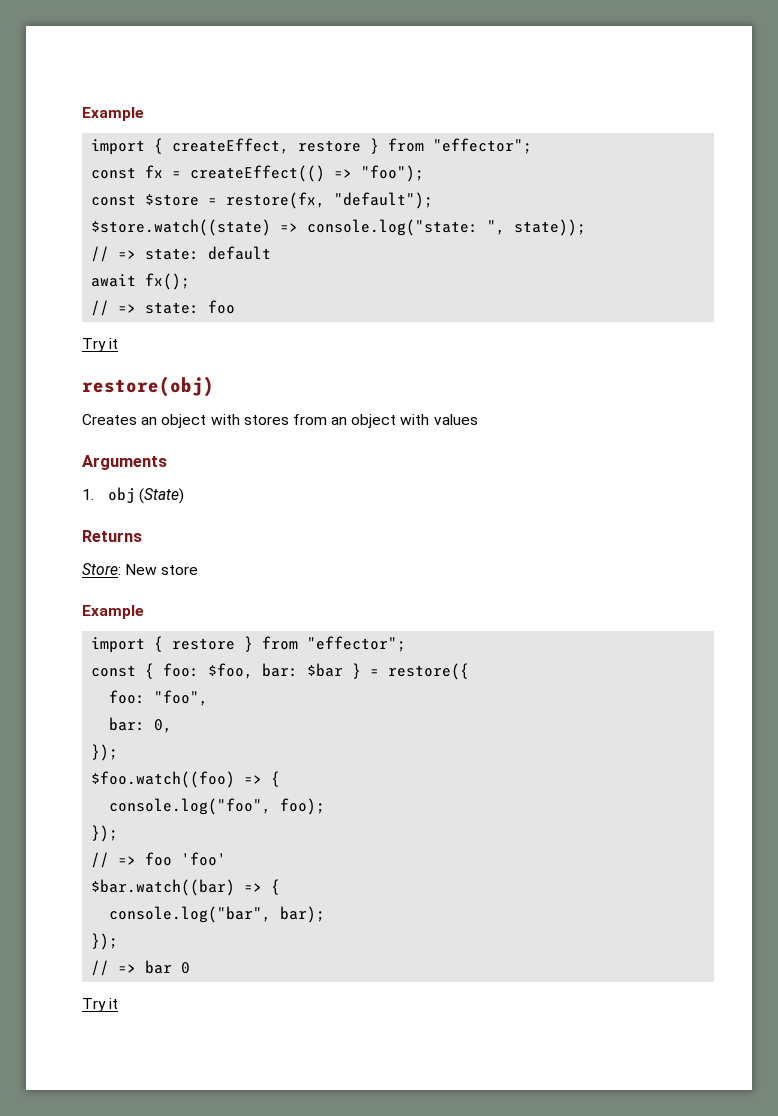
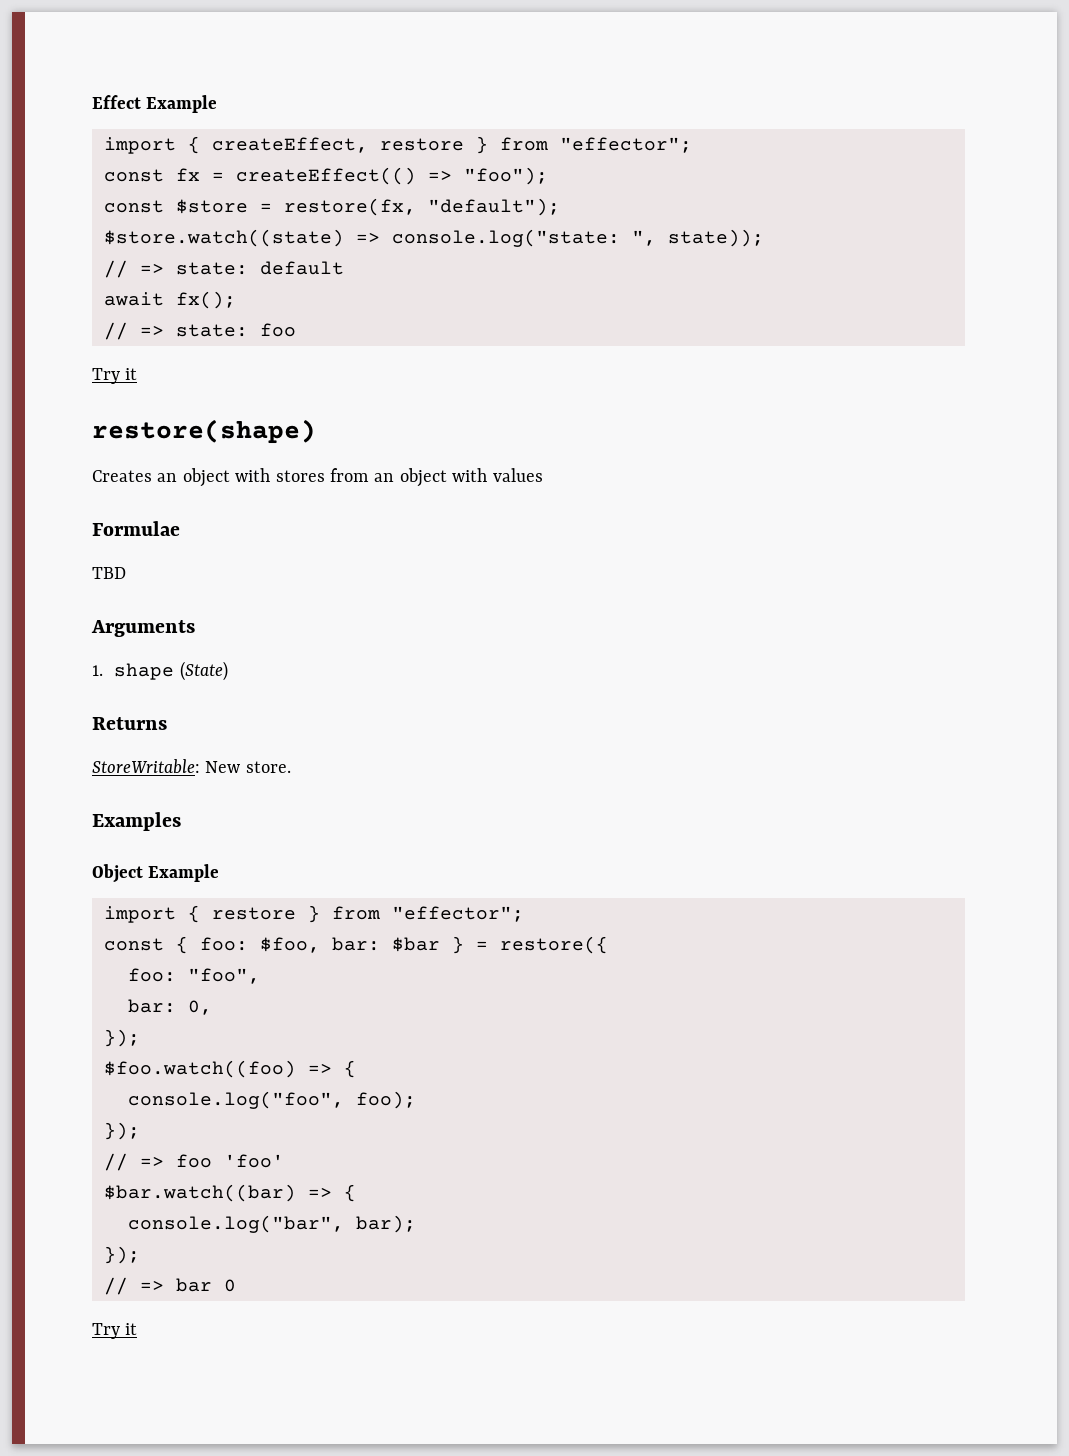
(82, 114) none -> [92,95,141,109] Effect
[82,376,214,397] restore(obj) -> [92,419,316,444] restore(shape)
(478, 419) none -> [92,521,180,536] [92,567,126,579] // Formulae // TBD
[108,487,136,503] obj -> [114,663,175,680] shape
[82,563,199,575] Store: New store // -> [92,759,291,774] [92,812,181,831] [92,864,143,883] StoreWritable: New store. // Examples // Object

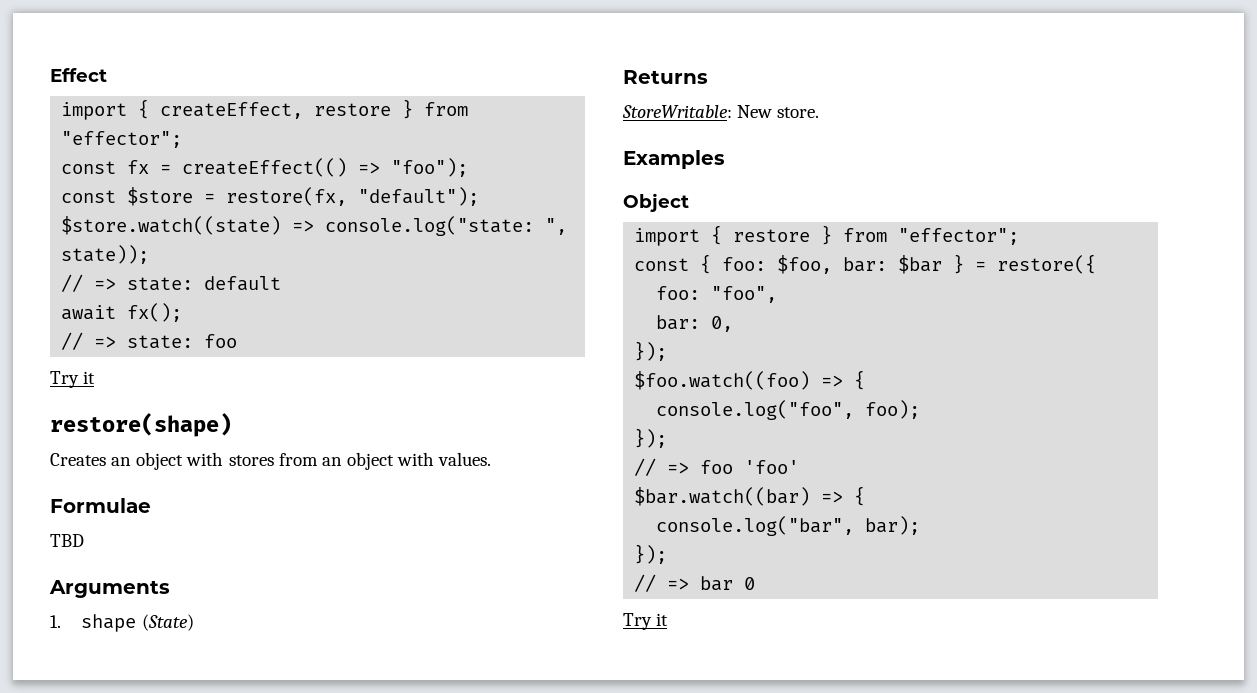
[146,95,218,113] Example -> (107, 75) none
[492,468,543,482] values -> [438,452,492,466] values.
[148,864,220,882] Example -> (689, 202) none

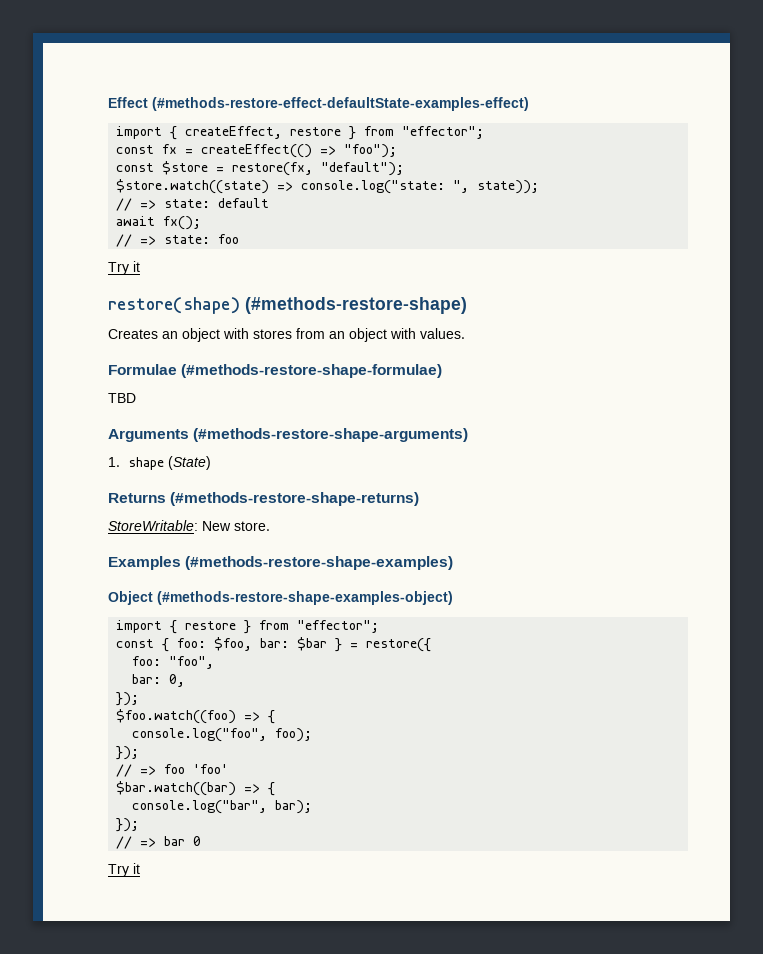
(107, 75) none -> [152,97,529,111] (#methods-restore-effect-defaultState-examples-effect)
(232, 425) none -> [245,297,467,314] (#methods-restore-shape)
(151, 505) none -> [181,364,443,378] (#methods-restore-shape-formulae)
(170, 589) none -> [193,428,469,442] (#methods-restore-shape-arguments)
(708, 77) none -> [170,492,420,506] (#methods-restore-shape-returns)
(725, 159) none -> [185,556,454,570] (#methods-restore-shape-examples)
(689, 202) none -> [157,591,453,605] (#methods-restore-shape-examples-object)

